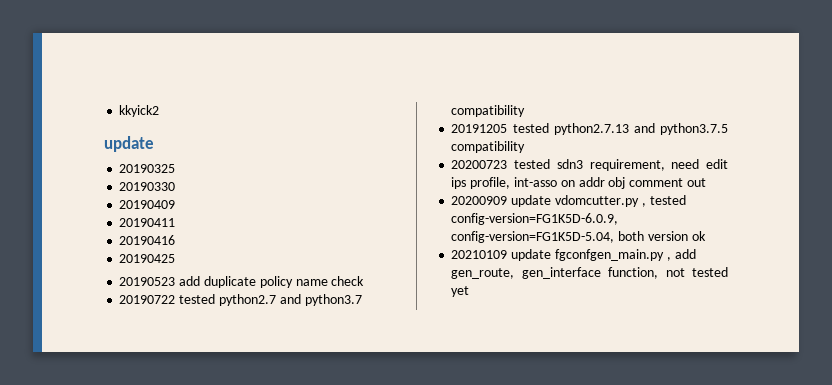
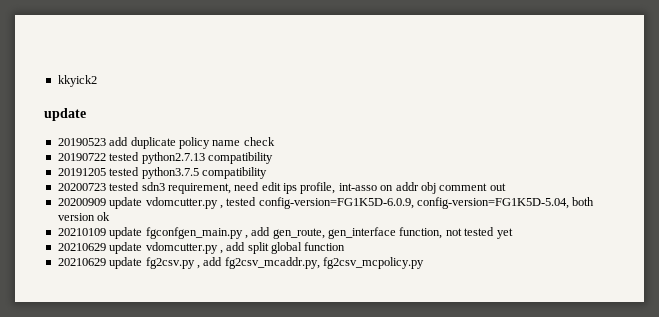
[119,164,176,173] [119,182,176,191] [119,200,176,209] [119,218,176,227] [119,235,176,245] [119,254,176,263] // 20190325 // 20190330 // 20190409 // 20190411 // 20190416 // 20190425 -> (86, 114) none
[218,294,362,306] python2.7 and python3.7 -> [141,152,205,164] python2.7.13
[553,123,655,135] python2.7.13 and -> (140, 171) none
(470, 291) none -> [57,242,346,254] [57,257,424,269] // 20210629 update vdomcutter.py , add split global function // 20210629 update fg2csv.py , add fg2csv_mcaddr.py, fg2csv_mcpolicy.py

